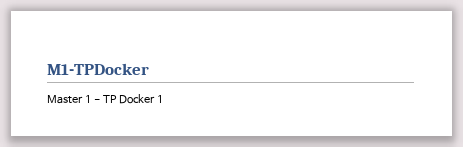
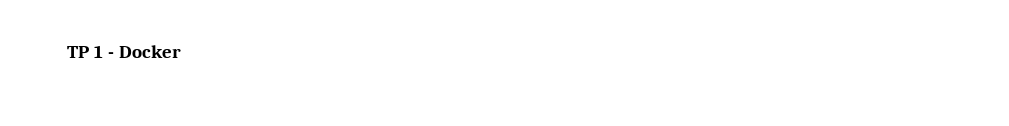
[47,63,149,75] [47,94,163,104] M1-TPDocker // Master 1 - TP Docker 1 -> [67,45,181,58] TP 1 - Docker

